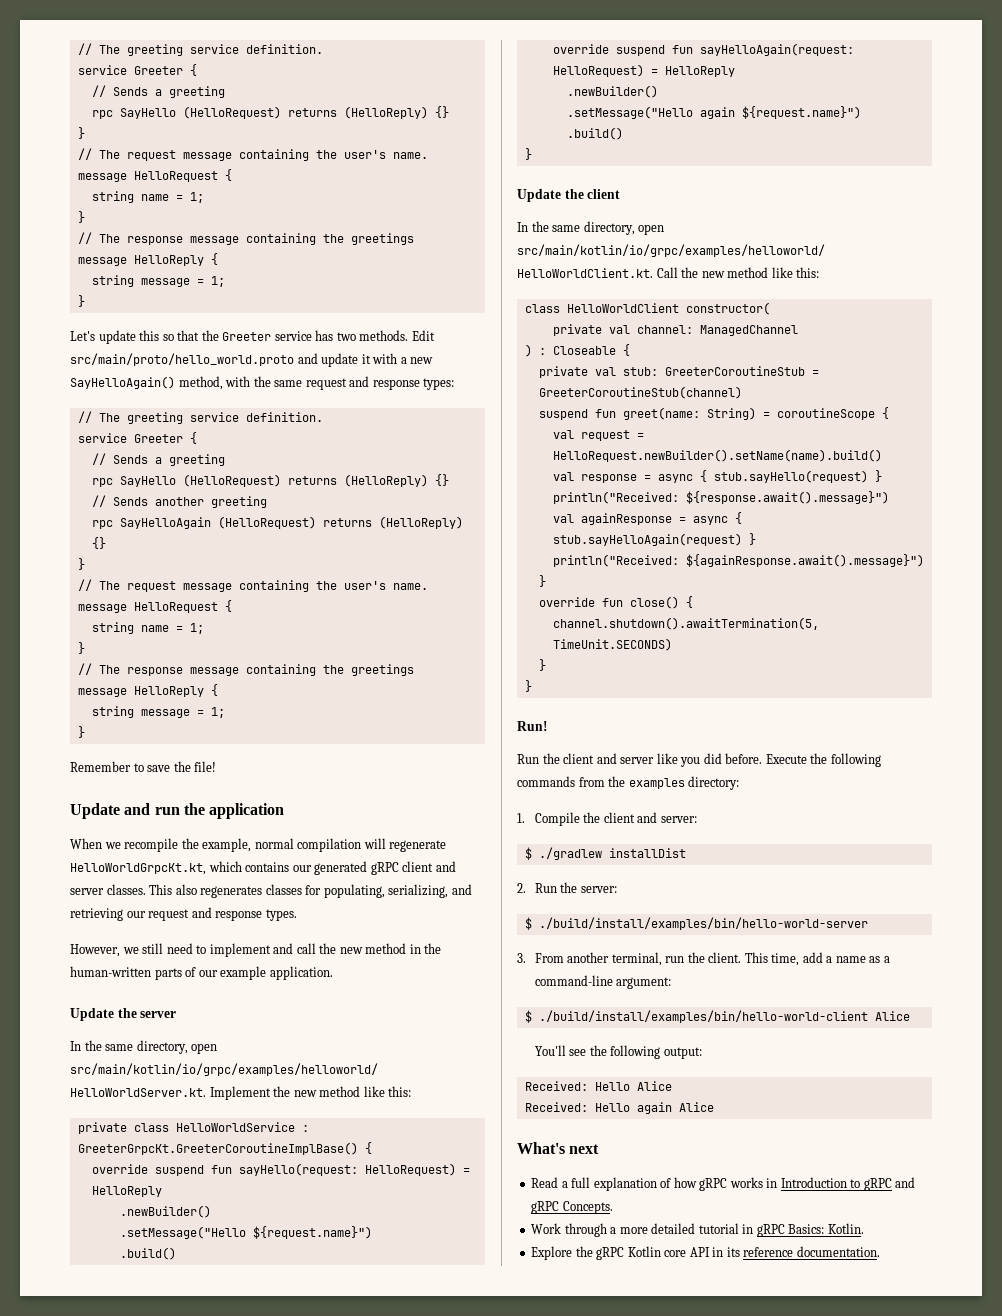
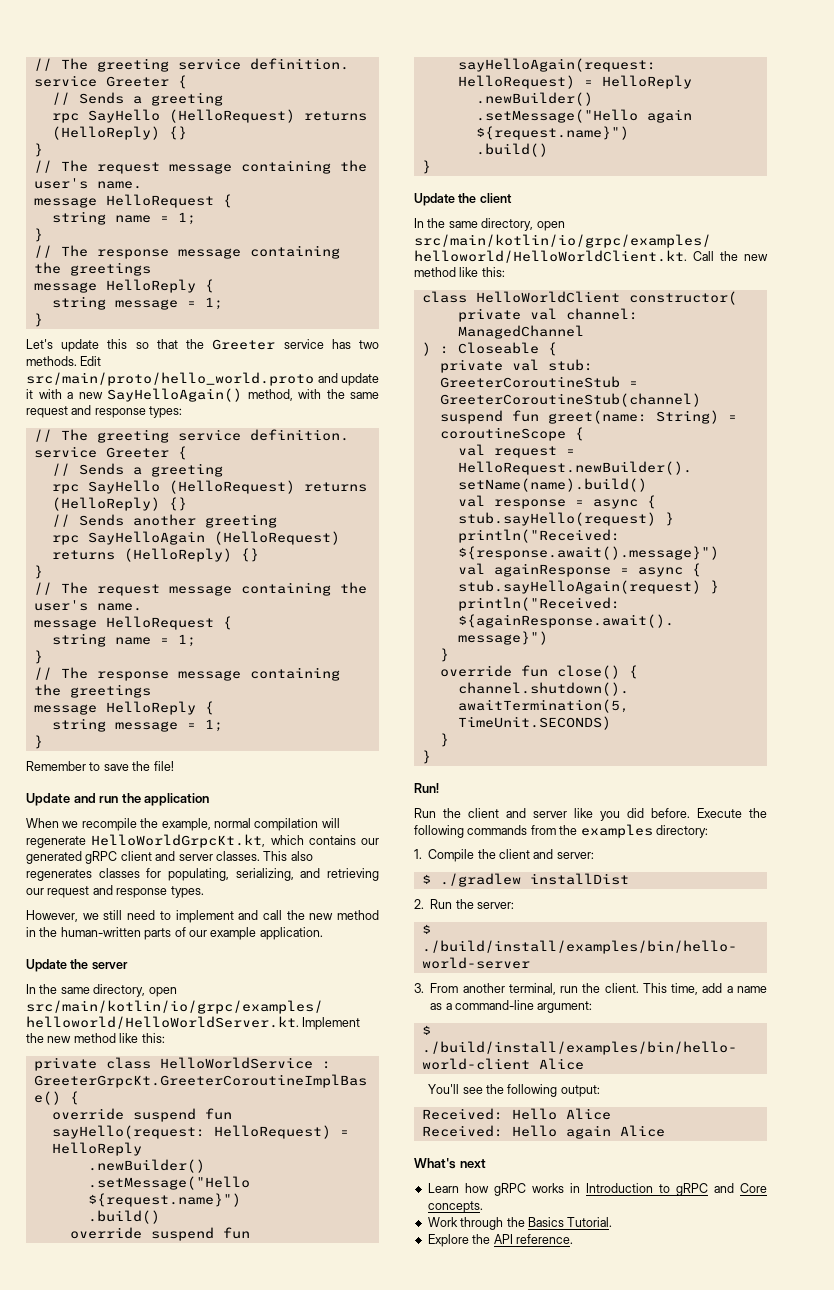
[531,1177,672,1191] Read a full explanation of -> [427,1183,459,1193] Learn
[531,1201,613,1214] gRPC Concepts. -> [740,1183,767,1193] [427,1201,483,1213] Core concepts.
[610,1223,864,1237] [531,1246,880,1260] a more detailed tutorial in gRPC Basics: Kotlin. // Explore the gRPC Kotlin core API in its reference documentation. -> [506,1217,613,1227] [427,1234,573,1247] the Basics Tutorial. // Explore the API reference.

